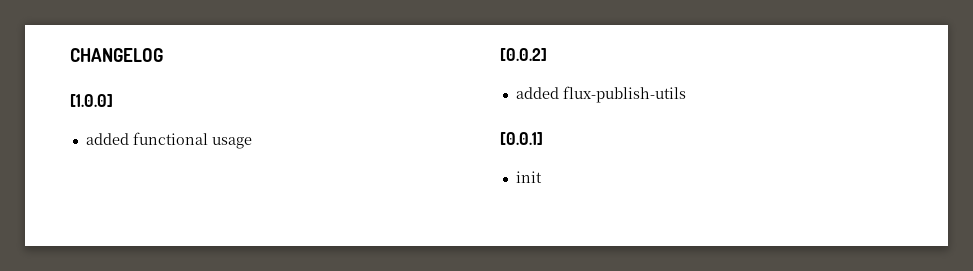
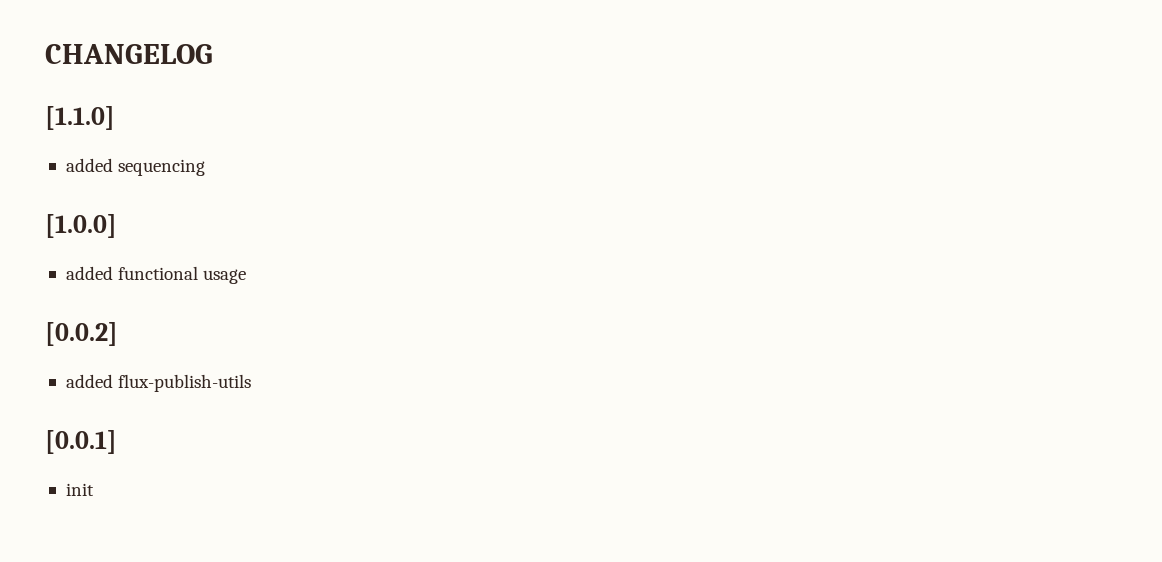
(163, 55) none -> [45,106,115,130] [65,158,206,176] // [1.1.0] // added sequencing

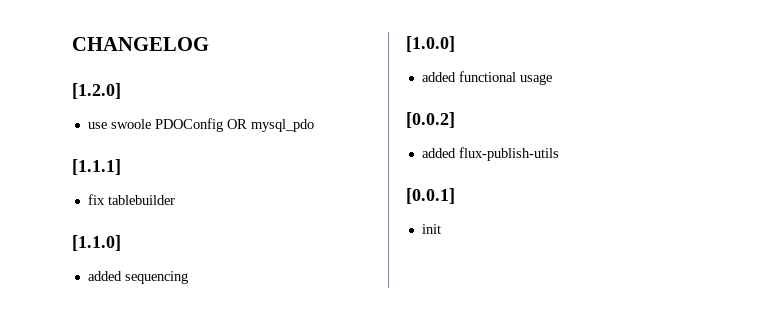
(213, 54) none -> [72,83,121,99] [87,118,314,132] [72,159,121,175] [87,194,175,205] // [1.2.0] // use swoole PDOConfig OR mysql_pdo // [1.1.1] // fix tablebuilder

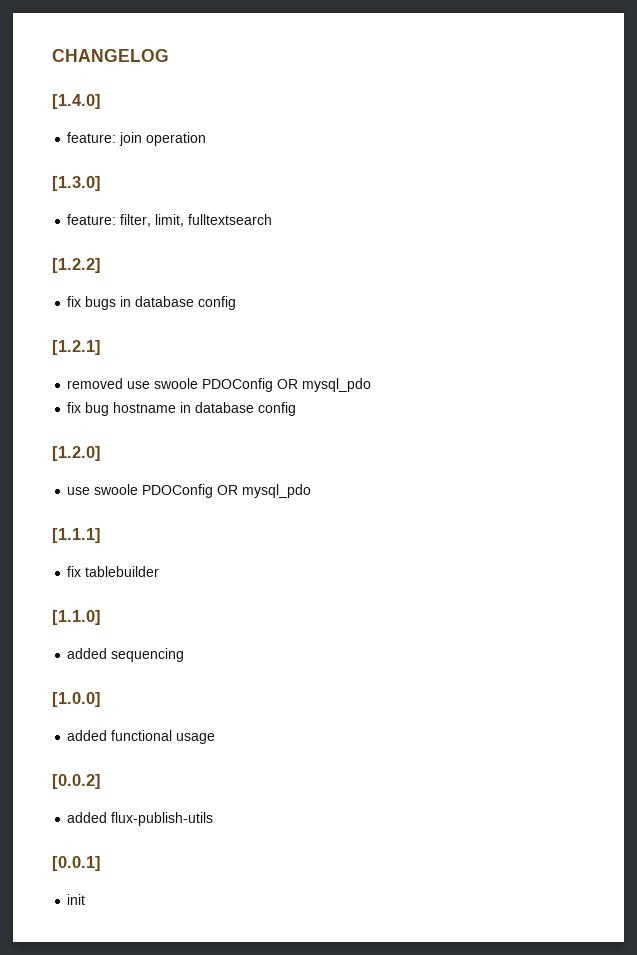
(209, 44) none -> [52,94,101,109] [67,132,207,146] [52,176,101,191] [67,214,273,227] [52,258,101,273] [67,296,237,310] [52,340,101,355] [67,378,372,392] [67,402,297,416] // [1.4.0] // feature: join operation // [1.3.0] // feature: filter, limit, fulltextsearch // [1.2.2] // fix bugs in database config // [1.2.1] // removed use swoole PDOConfig OR mysql_pdo // fix bug hostname in database config

